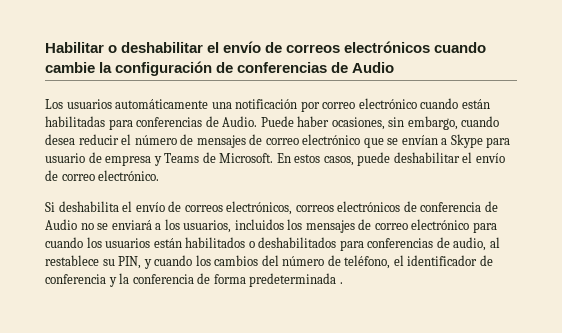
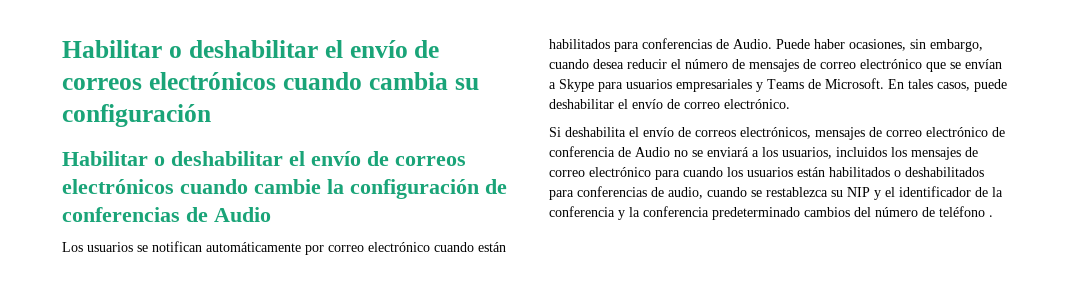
[45,41,487,53] Habilitar o deshabilitar el envío de correos electrónicos cuando -> [62,40,440,58] [62,72,479,90] [62,104,211,127] [62,151,466,166] [62,179,248,194] Habilitar o deshabilitar el envío de correos electrónicos cuando cambia su configuración // Habilitar o deshabilitar el envío de correos electrónicos cuando
[115,99,298,109] automáticamente una notificación -> [137,241,301,252] se notifican automáticamente
[45,116,105,127] habilitadas -> [549,39,610,49] habilitados
[45,152,152,166] usuario de empresa -> [626,79,752,92] usuarios empresariales
[294,154,321,163] estos -> [908,79,933,89] tales
[295,201,401,212] correos electrónicos -> [815,127,988,140] mensajes de correo electrónico
[489,237,500,248] [45,255,493,269] [45,273,337,287] al restablece su PIN, y cuando los cambios del número de teléfono, el identificador de conferencia y la conferencia de forma predeterminada -> [707,186,1003,200] [549,206,985,220] cuando se restablezca su NIP y el identificador de la conferencia y la conferencia predeterminado cambios del número de teléfono

